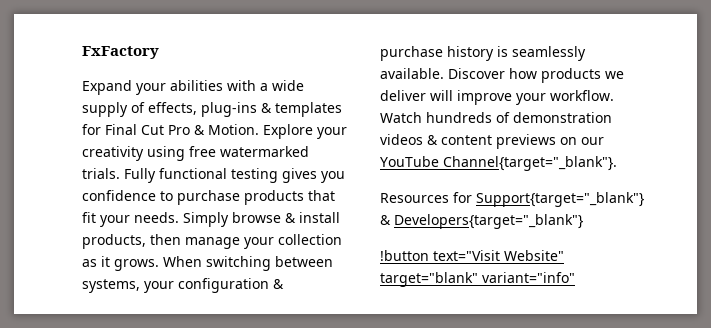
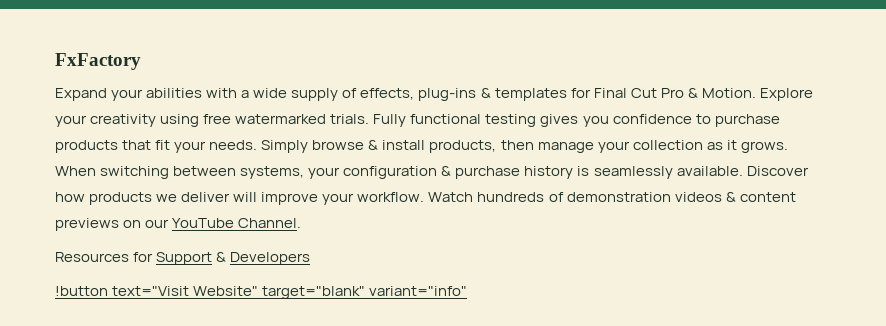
[443,156,617,171] Channel{target="_blank"}. -> [238,218,302,228] Channel.
[476,192,644,207] [380,214,583,229] Support{target="_blank"} & Developers{target="_blank"} -> [156,252,311,265] Support & Developers

